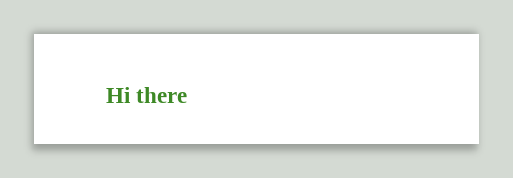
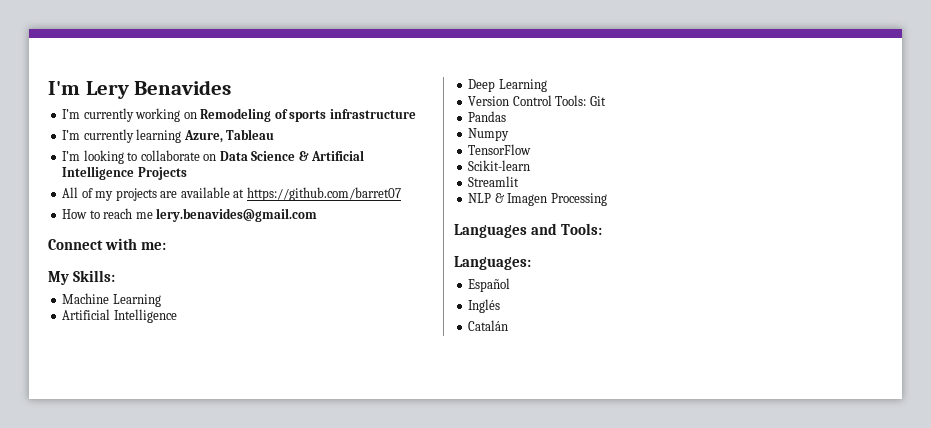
[106,87,188,103] Hi there -> [48,80,232,99] [62,108,416,122] [62,129,275,143] [62,150,365,164] [62,166,187,180] [62,187,401,201] [62,208,318,222] [48,238,167,250] [48,270,116,285] [62,293,161,307] [62,309,177,323] [468,79,547,92] [468,95,606,106] [468,111,507,122] [468,128,510,141] [468,144,532,155] [468,160,531,171] [468,176,520,187] [468,193,607,206] [454,223,603,238] [454,256,531,270] [468,278,511,292] [468,299,501,313] [468,320,509,331] I'm Lery Benavides // I’m currently working on Remodeling of sports infrastructure // I’m currently learning Azure, Tableau // I’m looking to collaborate on Data Science & Artificial Intelligence Projects // All of my projects are available at https://github.com/barret07 // How to reach me lery.benavides@gmail.com // Connect with me: // My Skills: // Machine Learning // Artificial Intelligence // Deep Learning // Version Control Tools: Git // Pandas // Numpy // TensorFlow // Scikit-learn // Streamlit // NLP & Imagen Processing // Languages and Tools: // Languages: // Español // Inglés // Catalán

